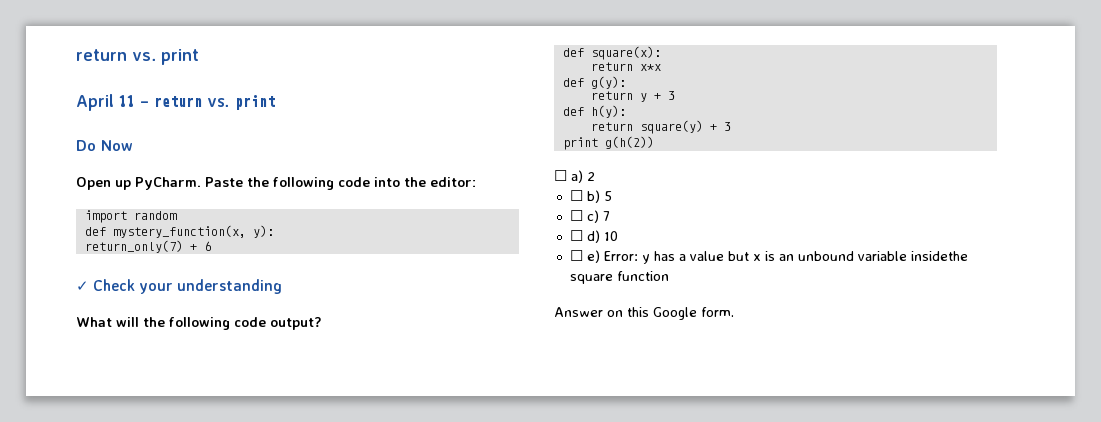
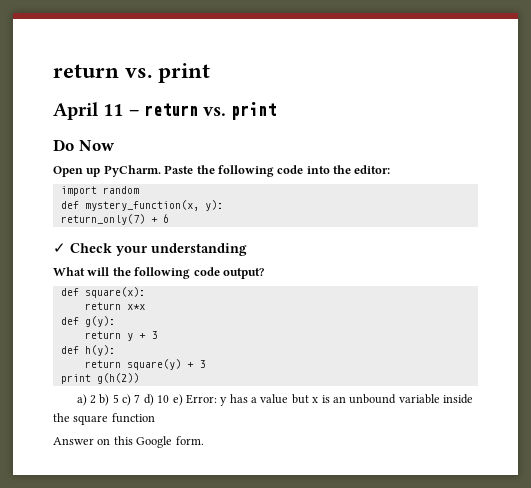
[554,170,567,181] ☐ -> (139, 378) none
[569,190,583,201] // ☐ -> (96, 399) none
[569,210,583,221] // ☐ -> (119, 398) none
[569,230,583,241] // ☐ -> (141, 398) none
[569,250,583,261] // ☐ -> (170, 399) none
[910,251,968,261] insidethe -> [443,394,474,404] [53,413,70,422] inside the

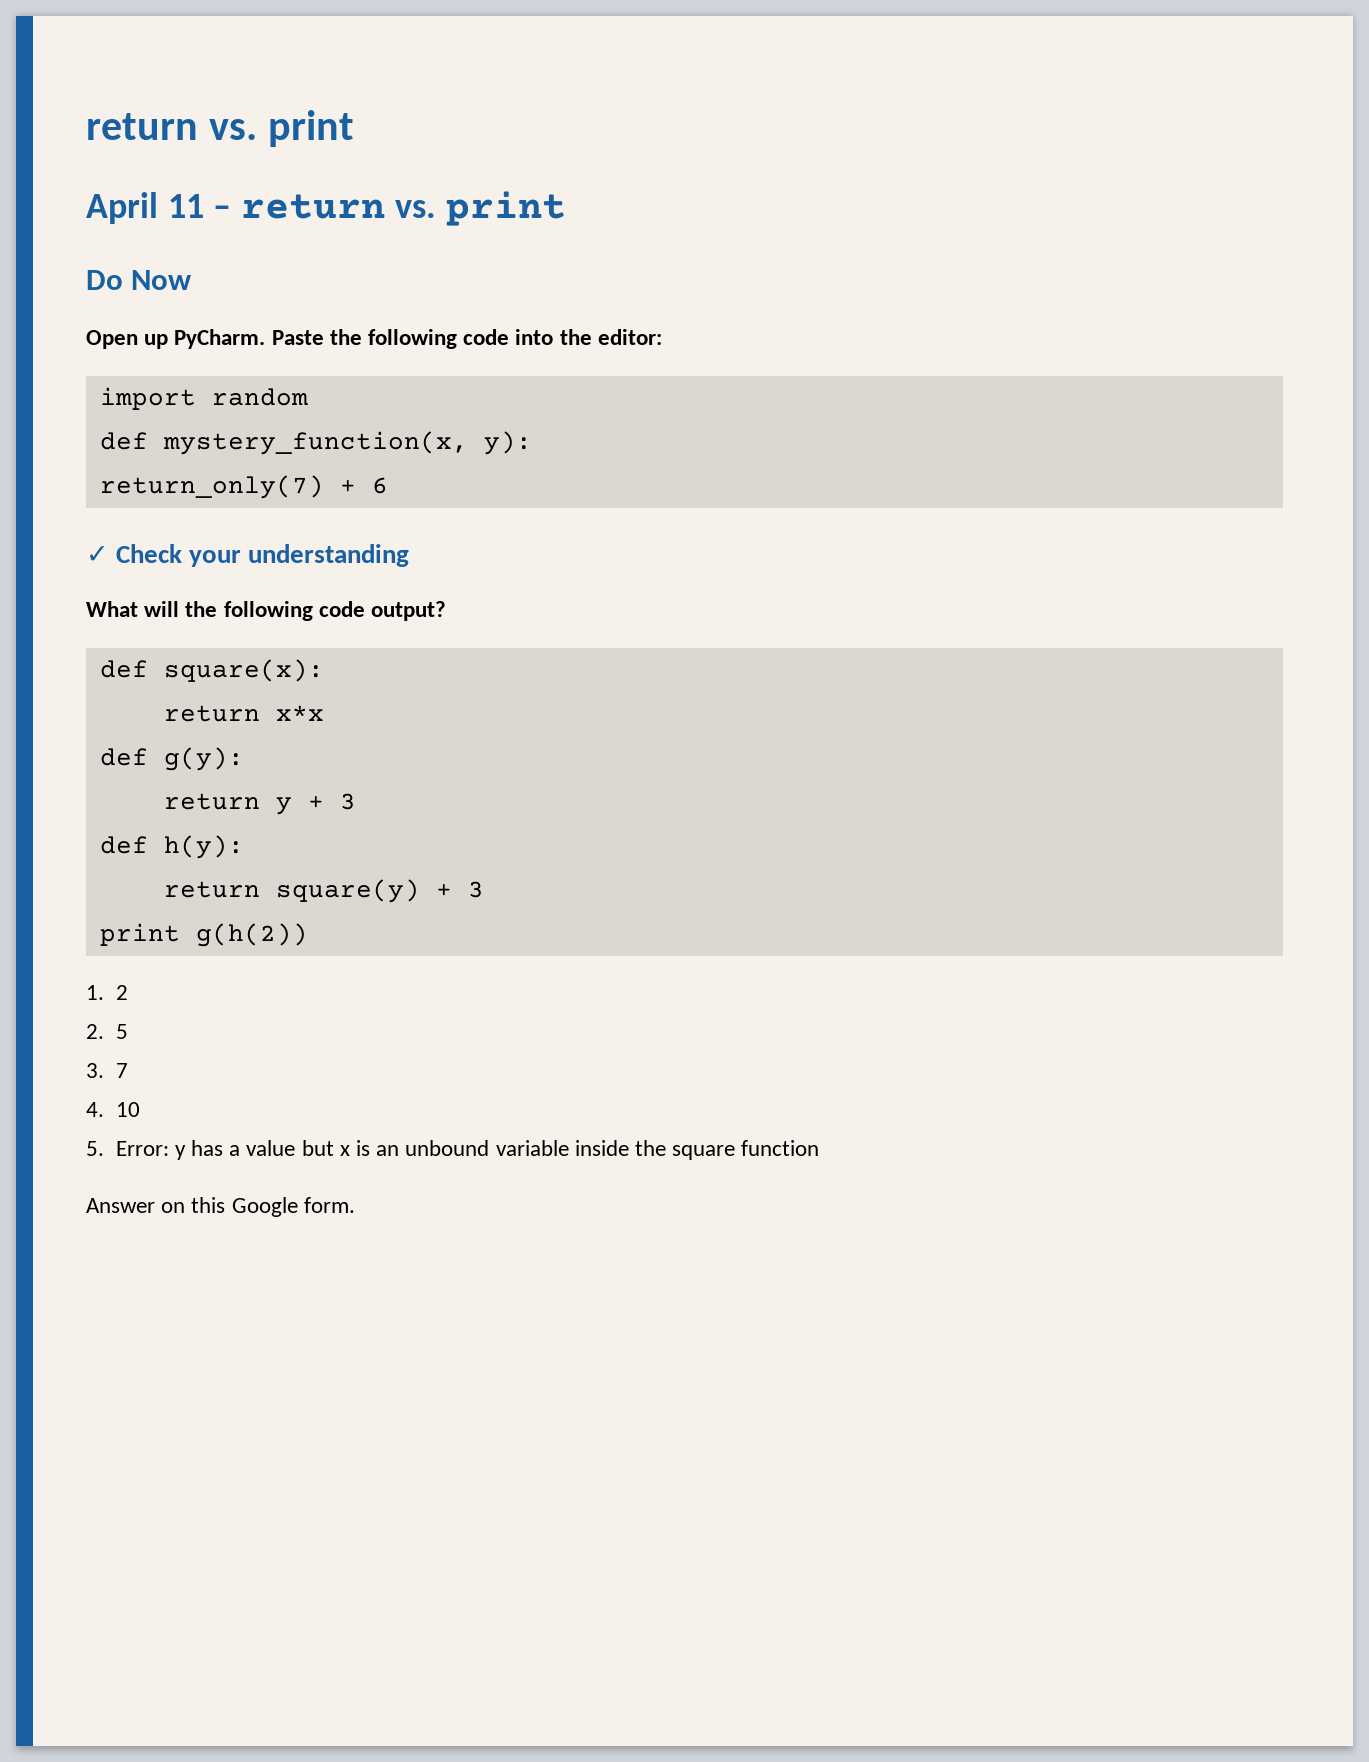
[76,394,87,406] a) -> [86,985,104,1000] 1.
[99,394,110,406] b) -> [86,1024,104,1039] // 2.
[122,394,132,406] c) -> [86,1063,104,1078] // 3.
[143,394,154,406] d) -> [86,1102,104,1117] // 4.
[172,394,183,406] e) -> [86,1141,104,1156] // 5.

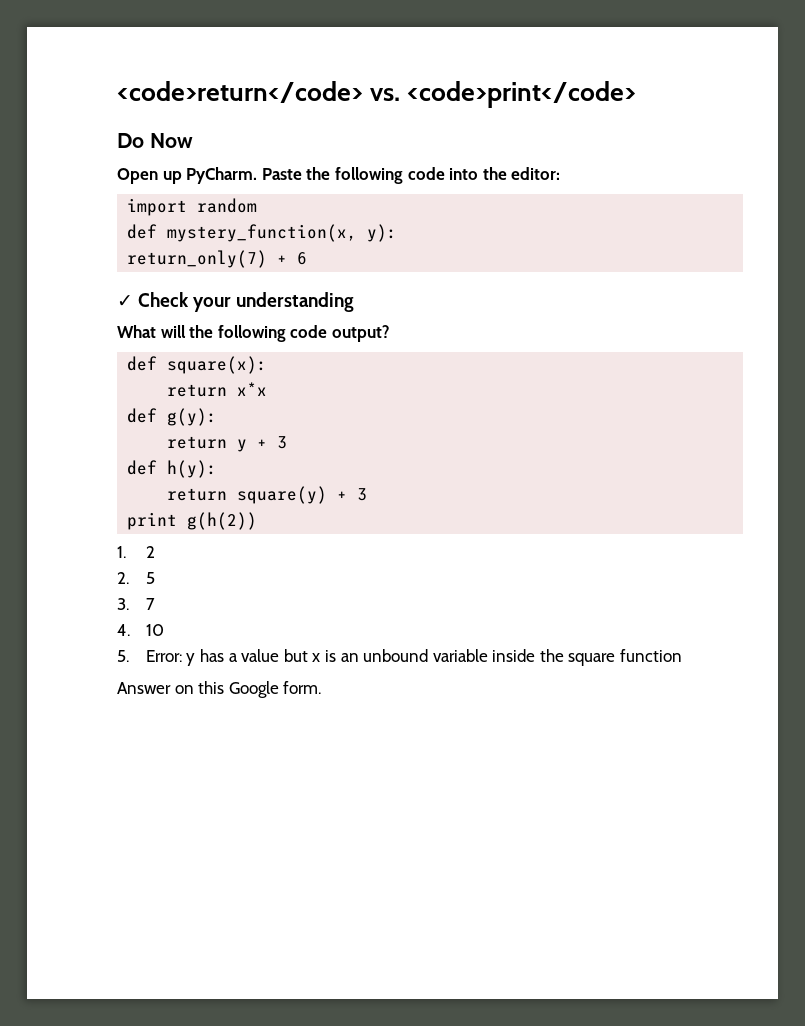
[86,110,355,147] [86,191,566,226] return vs. print // April 11 – return vs. print -> [117,81,637,108] <code>return</code> vs. <code>print</code>

